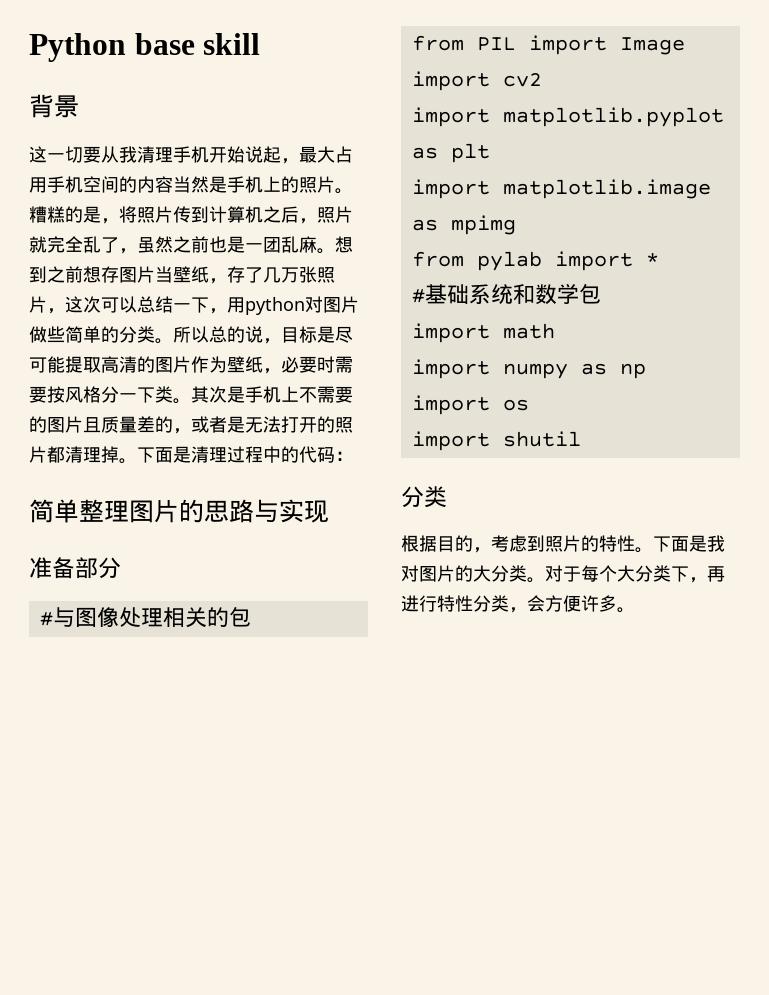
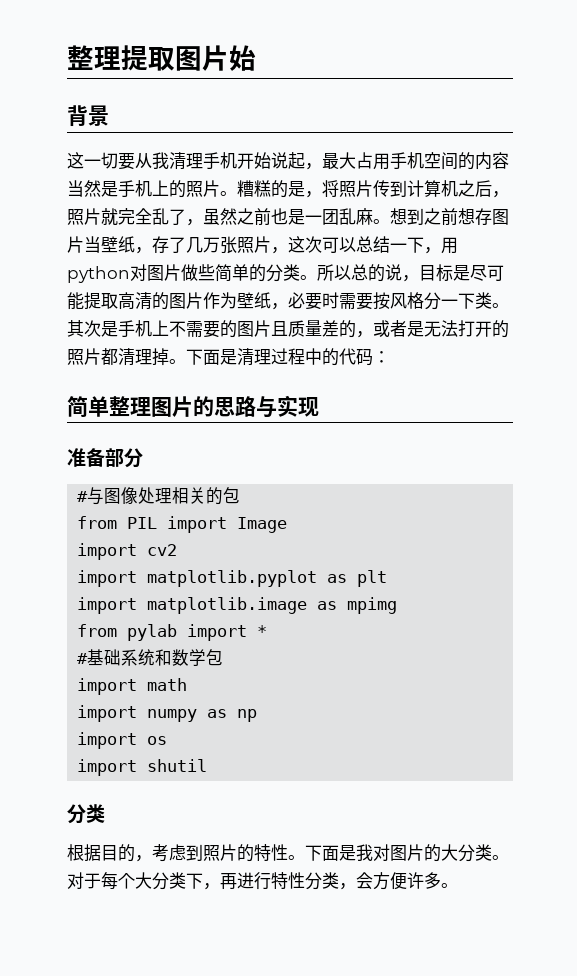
[29,33,261,62] Python base skill -> [67,45,256,71] 整理提取图片始

